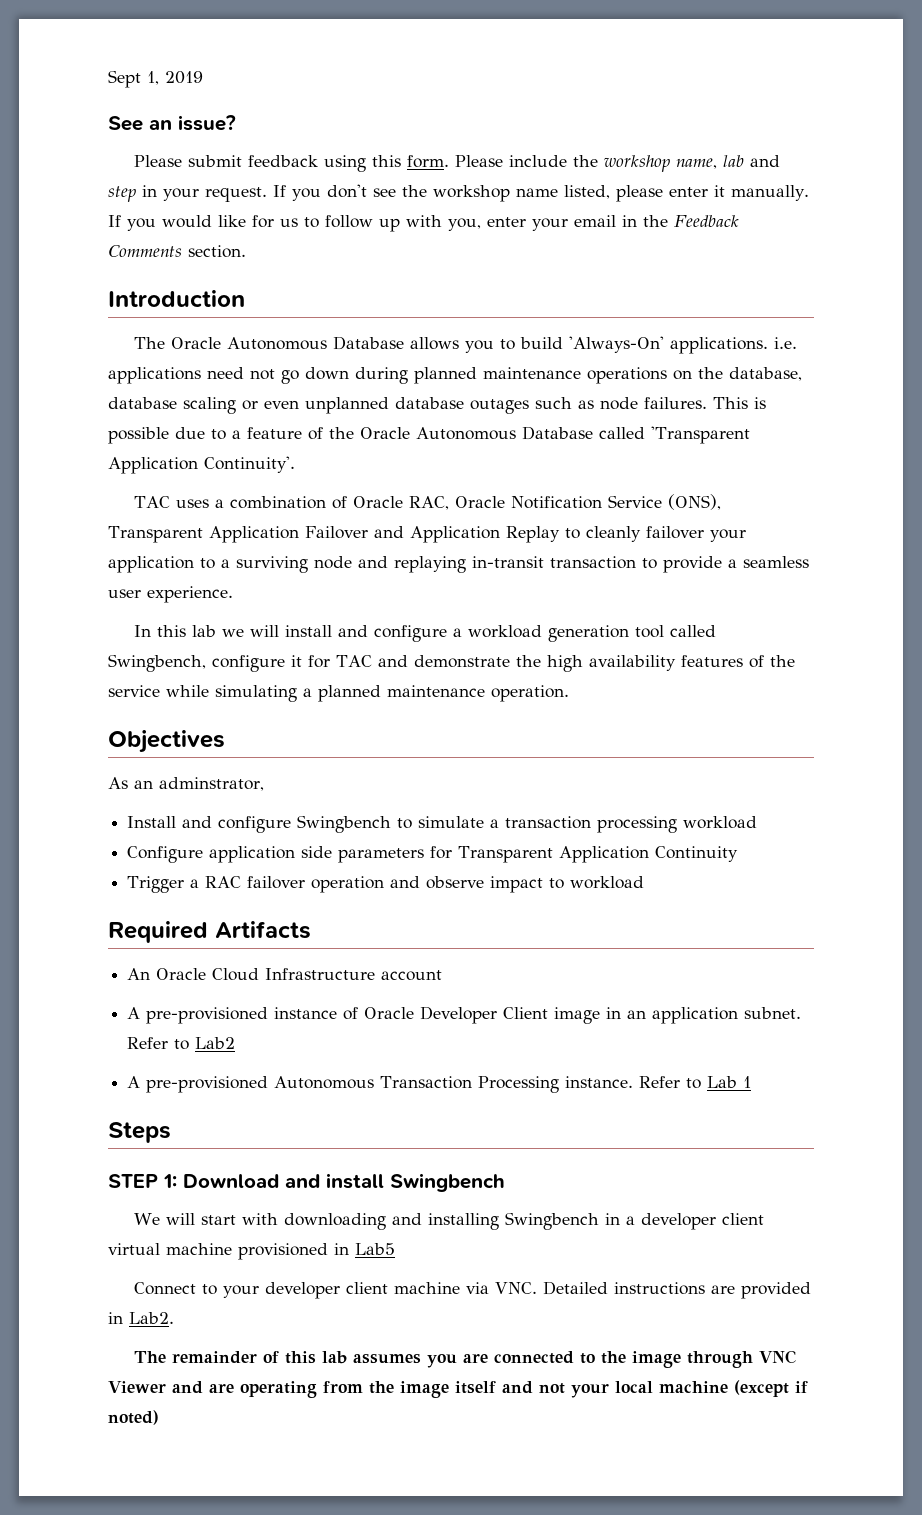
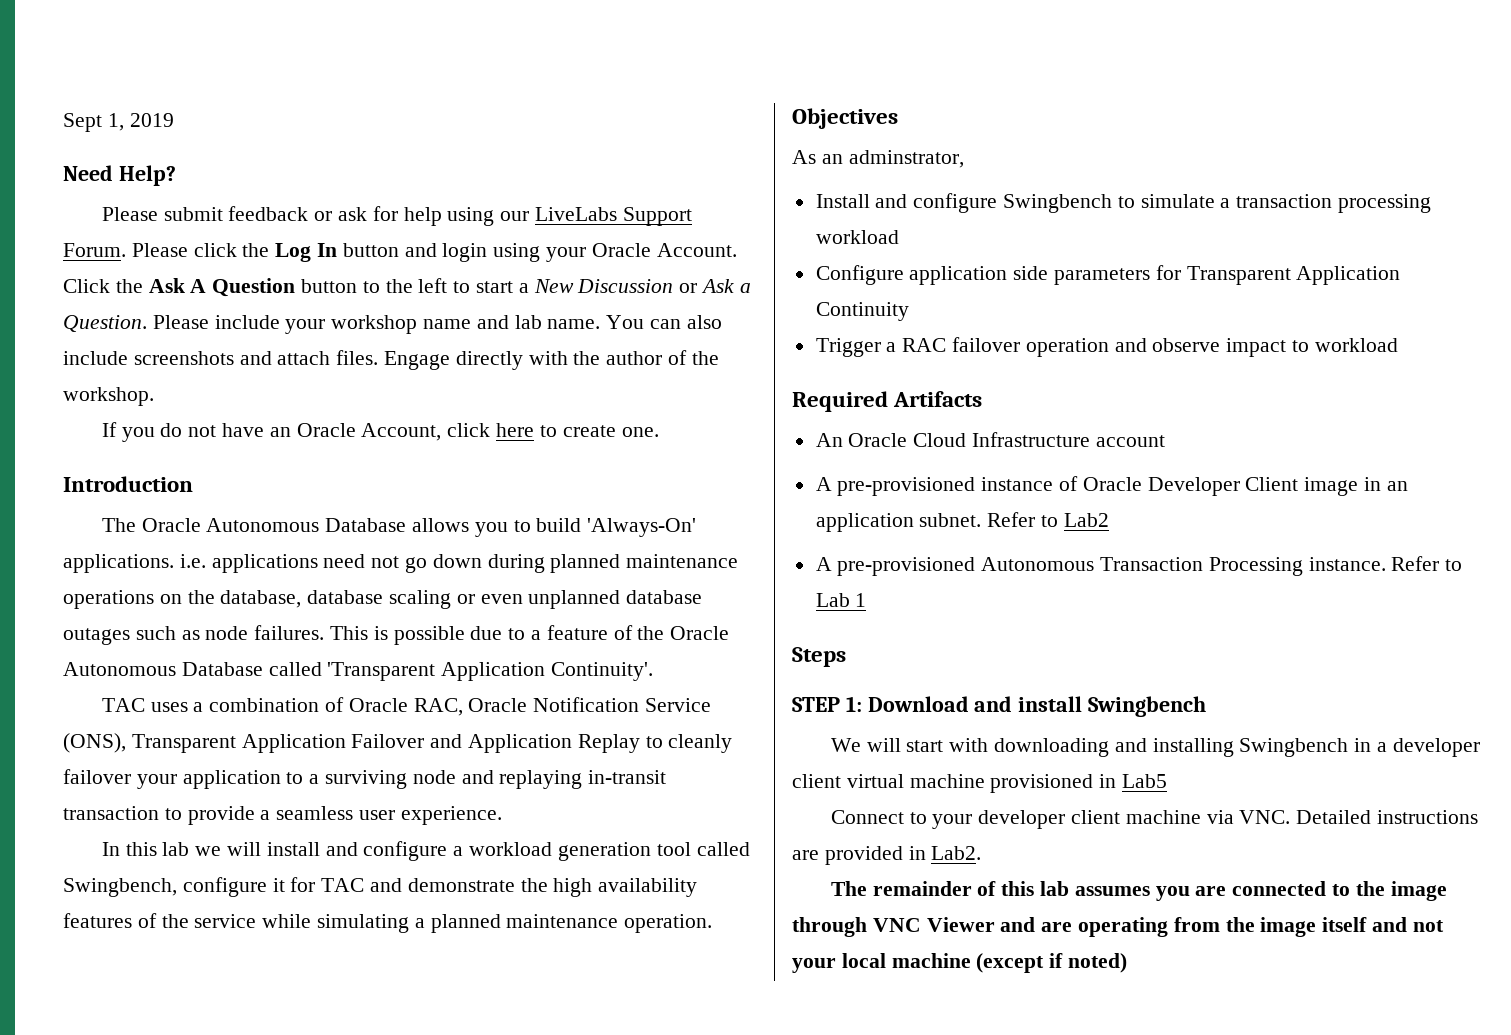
[108,115,236,131] See an issue? -> [63,165,176,186] Need Help?
[324,155,781,172] [108,184,809,202] [108,215,739,232] [108,245,246,258] using this form. Please include the workshop name, lab and step in your request. If you don't see the workshop name listed, please enter it manually. If you would like for us to follow up with you, enter your email in the Feedback Comments section. -> [314,206,692,226] [63,243,737,262] [63,278,751,297] [63,315,722,334] [63,350,719,370] [63,387,154,406] [101,422,659,442] or ask for help using our LiveLabs Support Forum. Please click the Log In button and login using your Oracle Account. Click the Ask A Question button to the left to start a New Discussion or Ask a Question. Please include your workshop name and lab name. You can also include screenshots and attach files. Engage directly with the author of the workshop. // If you do not have an Oracle Account, click here to create one.

